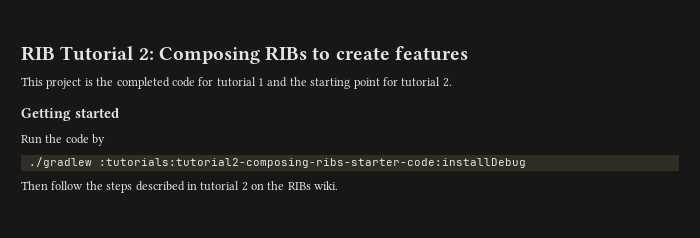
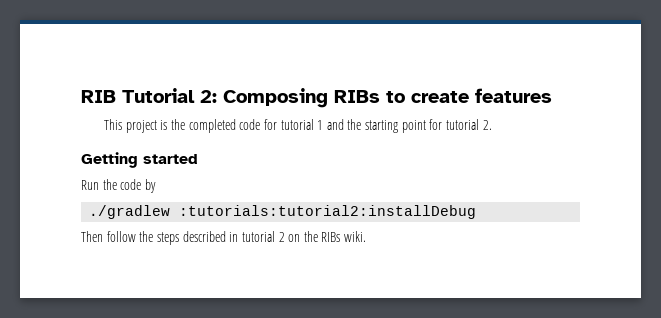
[98,158,526,168] :tutorials:tutorial2-composing-ribs-starter-code:installDebug -> [179,205,477,219] :tutorials:tutorial2:installDebug

